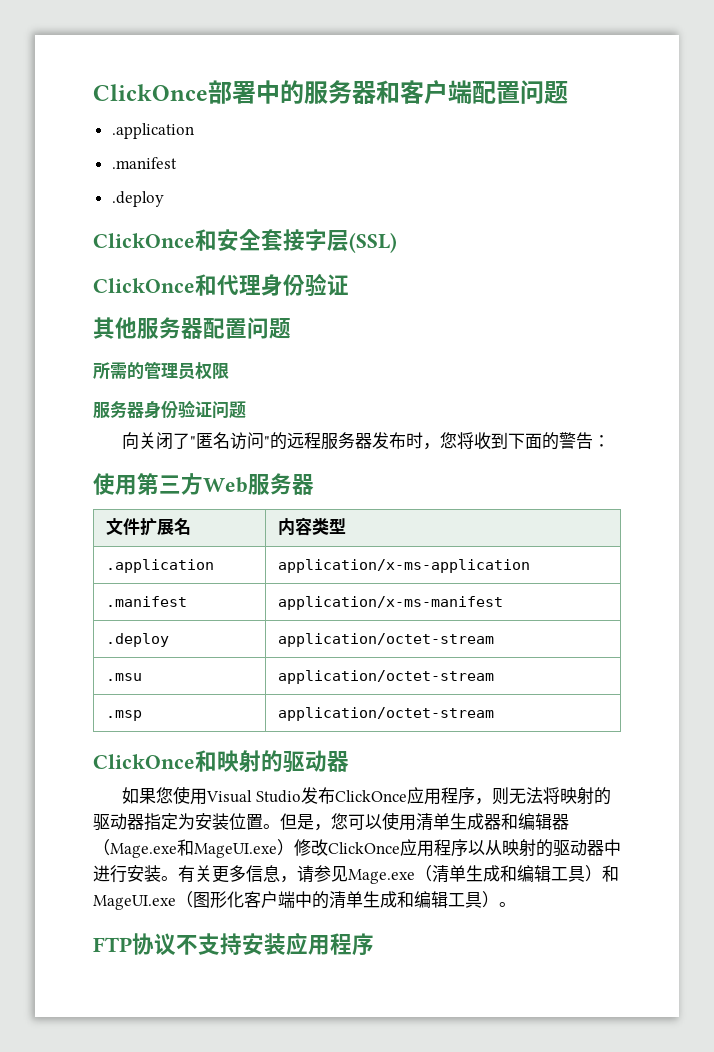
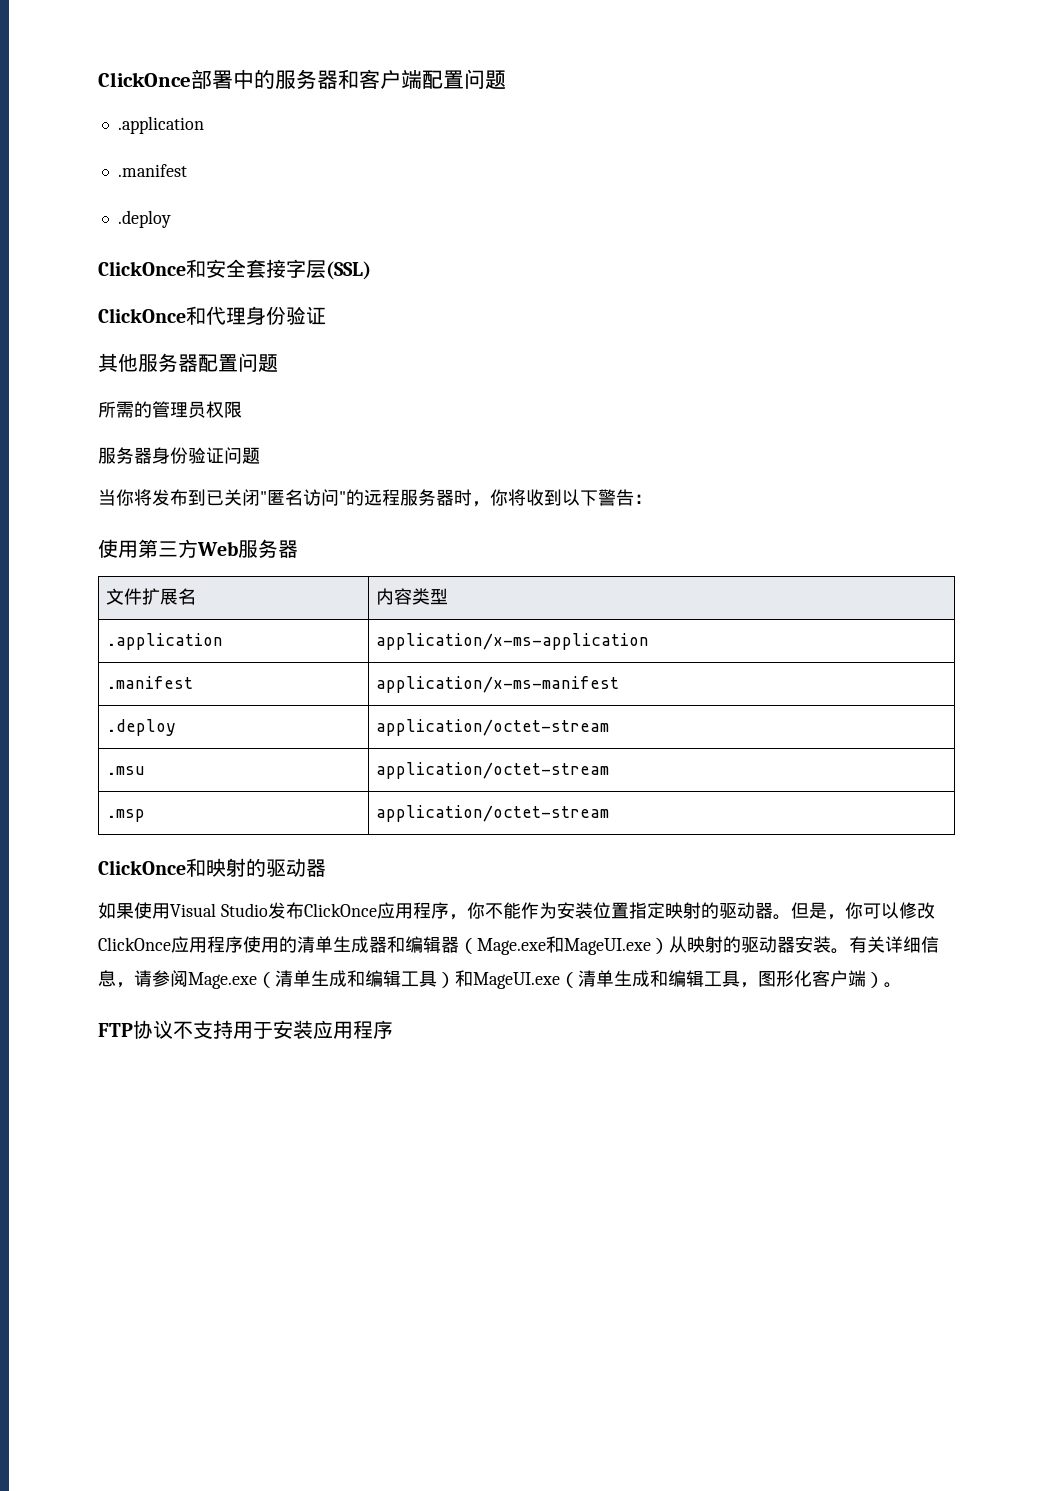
[122,432,191,450] 向关闭了 -> [98,489,260,506] 当你将发布到已关闭
[372,432,560,450] 发布时，您将收到下面的 -> [454,489,598,507] 时，你将收到以下
[156,787,174,804] 您 -> (134, 911) none
[491,787,611,805] [93,812,416,831] 则无法将映射的驱动器指定为安装位置。但是，您可以使用 -> [466,902,935,920] [98,936,297,953] 你不能作为安装位置指定映射的驱动器。但是，你可以修改ClickOnce应用程序使用的
[294,839,485,857] 修改ClickOnce应用程序以 -> (669, 946) none
[604,839,621,856] [93,865,127,883] 中进行 -> (795, 944) none
[212,865,246,883] 更多 -> [885,936,921,953] 详细
[331,866,348,882] 见 -> [170,970,188,987] 阅
[193,891,482,909] 图形化客户端中的清单生成和编辑工具 -> [578,970,866,988] 清单生成和编辑工具，图形化客户端
(242, 944) none -> [233,1021,273,1039] 用于

